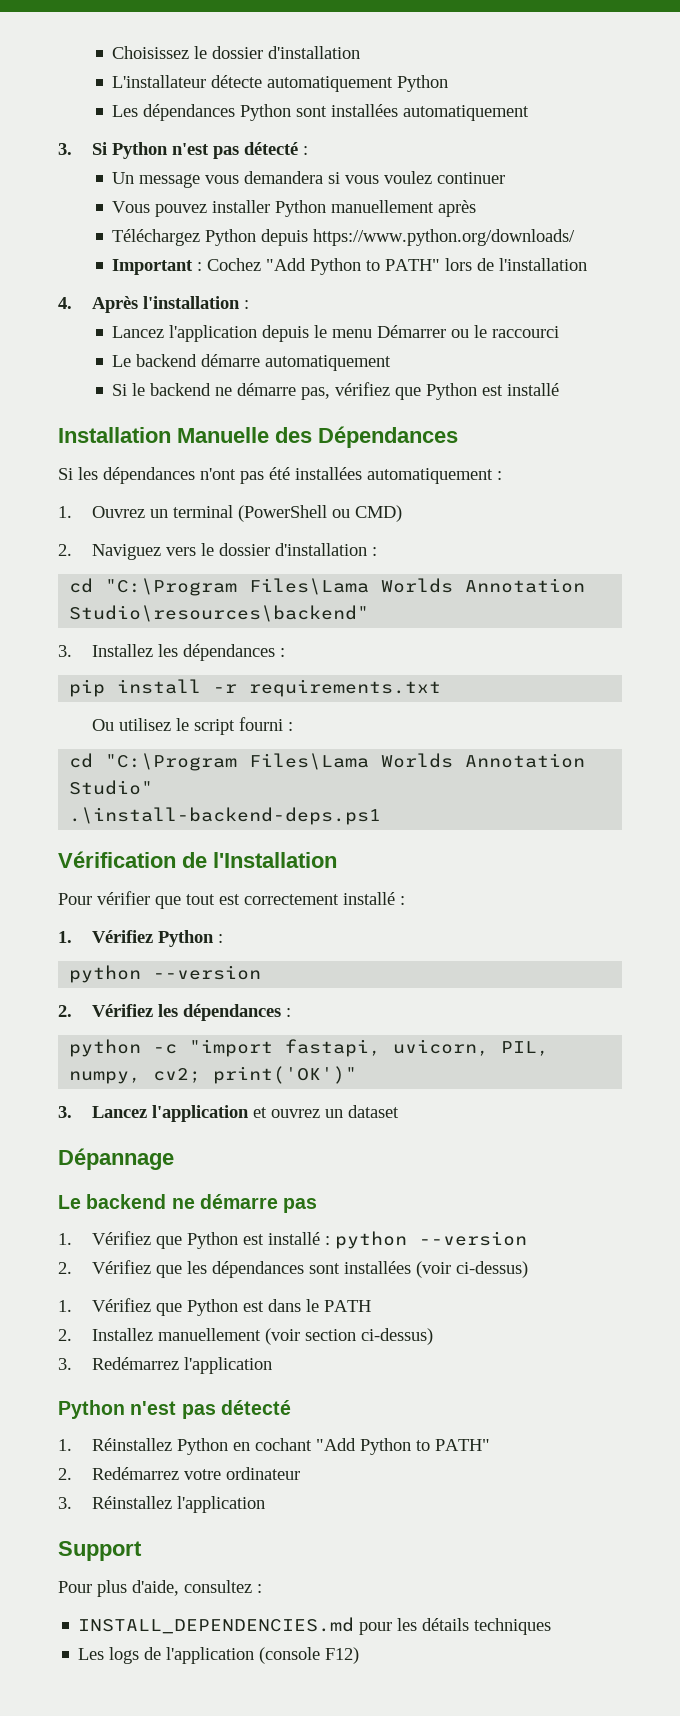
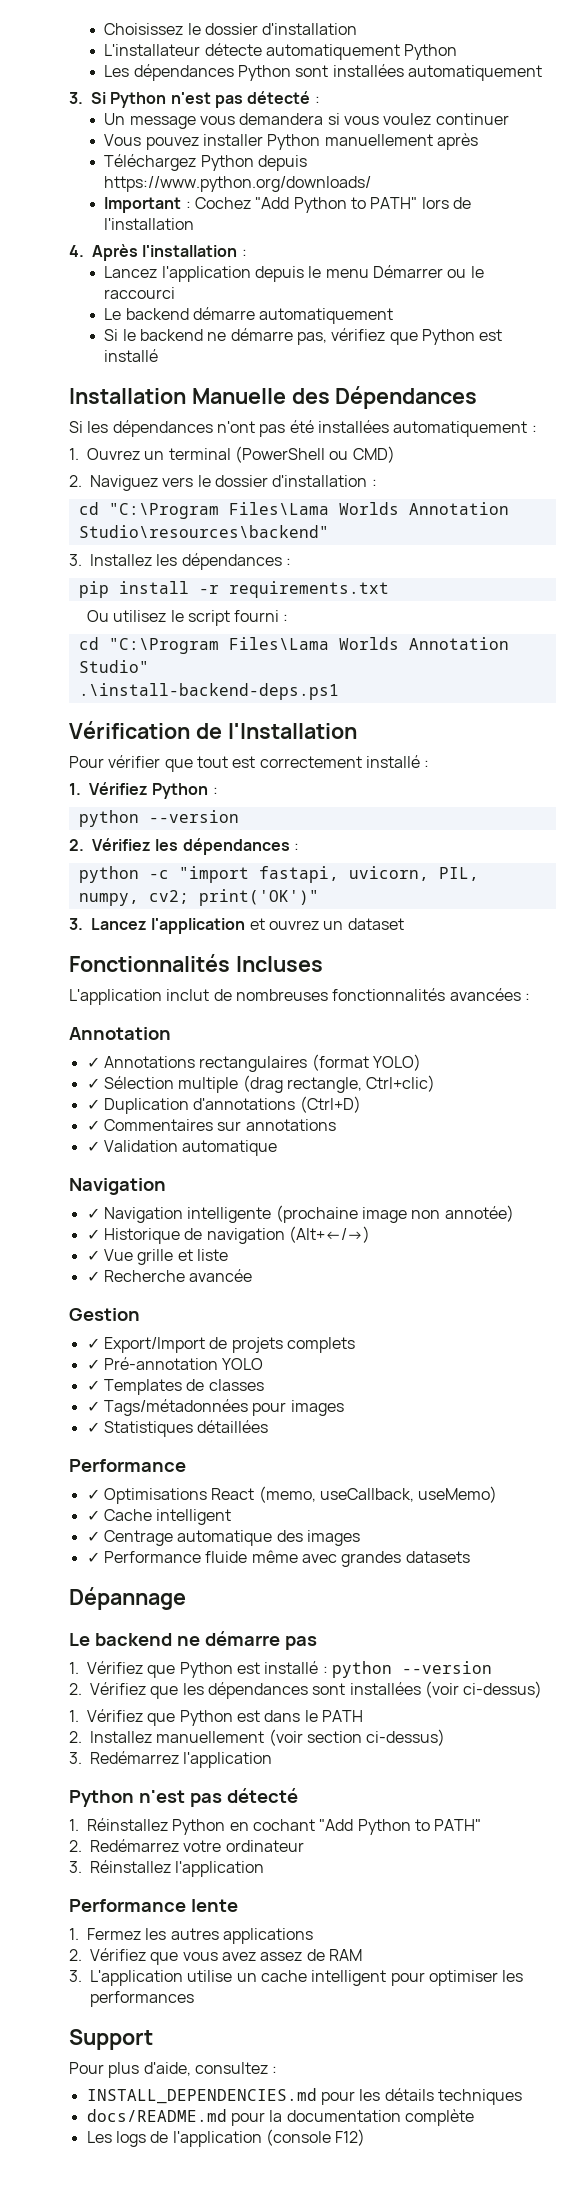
(400, 1111) none -> [69,954,323,972] [69,988,530,1005] [69,1027,171,1040] [86,1054,421,1072] [86,1075,436,1093] [86,1096,361,1114] [86,1119,336,1131] [86,1140,278,1156] [69,1178,166,1195] [86,1205,514,1223] [86,1226,370,1244] [86,1249,228,1265] [86,1269,253,1282] [69,1308,140,1321] [86,1337,355,1353] [86,1357,264,1370] [86,1379,264,1395] [86,1399,344,1416] [86,1420,269,1437] [69,1459,186,1472] [86,1486,498,1504] [86,1509,232,1525] [86,1530,360,1546] [86,1550,470,1567] // Fonctionnalités Incluses // L'application inclut de nombreuses fonctionnalités avancées : // Annotation // ✓ Annotations rectangulaires (format YOLO) // ✓ Sélection multiple (drag rectangle, Ctrl+clic) // ✓ Duplication d'annotations (Ctrl+D) // ✓ Commentaires sur annotations // ✓ Validation automatique // Navigation // ✓ Navigation intelligente (prochaine image non annotée) // ✓ Historique de navigation (Alt+←/→) // ✓ Vue grille et liste // ✓ Recherche avancée // Gestion // ✓ Export/Import de projets complets // ✓ Pré-annotation YOLO // ✓ Templates de classes // ✓ Tags/métadonnées pour images // ✓ Statistiques détaillées // Performance // ✓ Optimisations React (memo, useCallback, useMemo) // ✓ Cache intelligent // ✓ Centrage automatique des images // ✓ Performance fluide même avec grandes datasets
(266, 1504) none -> [69,1899,238,1912] [69,1928,313,1944] [69,1948,362,1965] [69,1970,524,1986] [90,1991,194,2007] // Performance lente // 1. Fermez les autres applications // 2. Vérifiez que vous avez assez de RAM // 3. L'application utilise un cache intelligent pour optimiser les performances
(552, 1626) none -> [86,2109,474,2126] // docs/README.md pour la documentation complète

